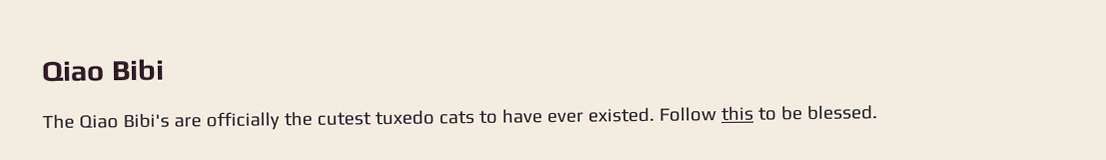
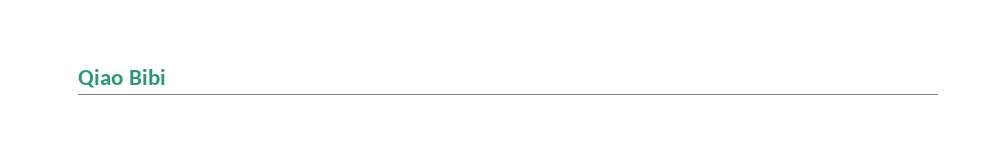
[42,105,878,131] // The Qiao Bibi's are officially the cutest tuxedo cats to have ever existed. Follow this to be blessed. -> (167, 77) none

